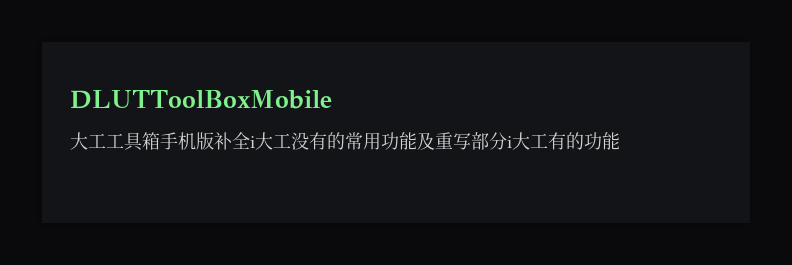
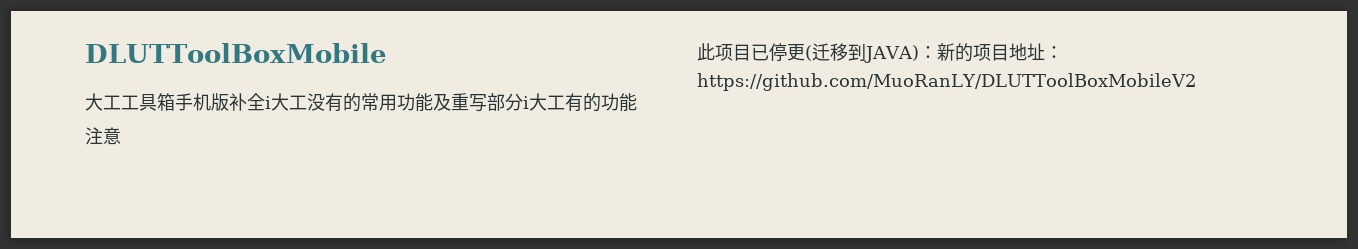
(620, 141) none -> [85,127,121,145] [697,43,1063,63] [697,73,1196,91] // 注意 // 此项目已停更(迁移到JAVA)：新的项目地址：https://github.com/MuoRanLY/DLUTToolBoxMobileV2

